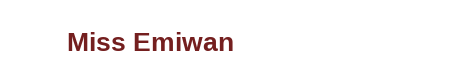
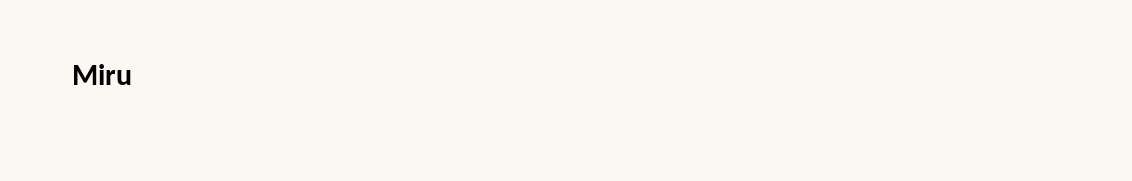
[67,32,235,51] Miss Emiwan -> [72,64,132,85] Miru

